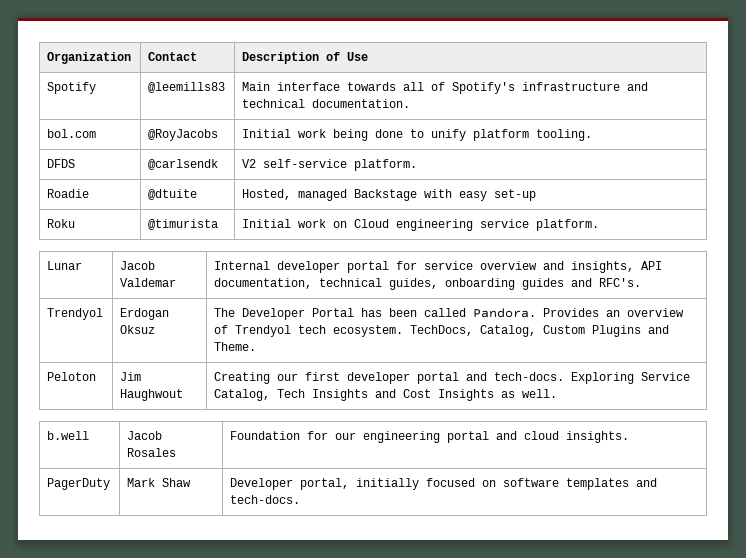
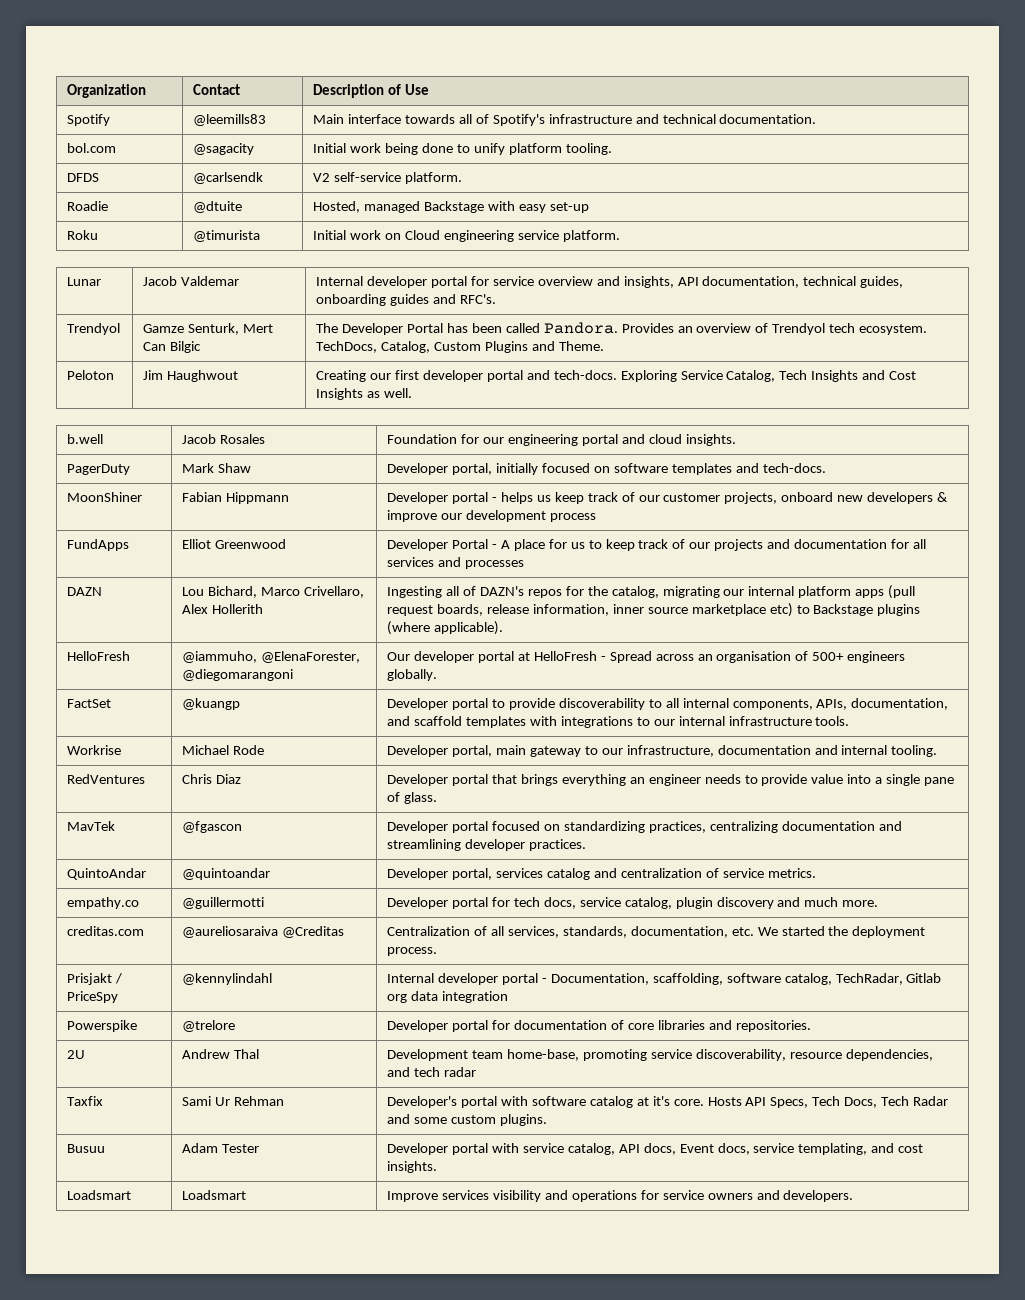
[148,129,219,141] @RoyJacobs -> [193,143,255,155] @sagacity
[120,308,170,320] [120,325,156,334] Erdogan Oksuz -> [143,323,274,335] [143,341,202,353] Gamze Senturk, Mert Can Bilgic
(301, 499) none -> [67,492,143,502] [182,492,290,504] [387,492,949,504] [387,510,596,522] [67,539,130,551] [182,539,287,549] [387,539,926,551] [387,557,525,569] [67,587,103,596] [182,586,364,598] [182,604,264,614] [387,585,916,599] [387,603,921,617] [387,621,504,635] [67,651,131,661] [182,651,361,663] [182,669,294,681] [387,651,906,663] [387,669,438,681] [67,699,112,708] [182,698,241,710] [387,698,949,710] [387,716,850,728] [67,745,122,755] [182,745,265,755] [387,745,938,757] [67,774,146,784] [182,774,242,784] [387,774,955,786] [387,792,438,804] [67,821,116,831] [182,821,243,833] [387,821,902,833] [387,839,587,851] [67,868,147,880] [182,868,271,880] [387,868,816,880] [67,897,140,909] [182,897,265,909] [387,897,879,909] [67,926,145,936] [182,926,345,938] [387,926,926,938] [387,947,438,956] [67,973,123,985] [67,991,119,1003] [182,973,273,985] [387,973,942,985] [387,991,509,1003] [67,1020,138,1032] [182,1020,236,1032] [387,1020,811,1032] [67,1050,86,1059] [182,1049,260,1059] [387,1049,933,1061] [387,1067,477,1077] [67,1096,104,1106] [182,1096,285,1106] [387,1096,949,1108] [387,1114,547,1126] [67,1144,106,1153] [182,1143,260,1153] [387,1143,924,1155] [387,1161,438,1173] [67,1190,132,1200] [182,1190,247,1200] [387,1190,854,1202] // MoonShiner | Fabian Hippmann | Developer portal - helps us keep track of our customer projects, onboard new developers & improve our development process // FundApps | Elliot Greenwood | Developer Portal - A place for us to keep track of our projects and documentation for all services and processes // DAZN | Lou Bichard, Marco Crivellaro, Alex Hollerith | Ingesting all of DAZN's repos for the catalog, migrating our internal platform apps (pull request boards, release information, inner source marketplace etc) to Backstage plugins (where applicable). // HelloFresh | @iammuho, @ElenaForester, @diegomarangoni | Our developer portal at HelloFresh - Spread across an organisation of 500+ engineers globally. // FactSet | @kuangp | Developer portal to provide discoverability to all internal components, APIs, documentation, and scaffold templates with integrations to our internal infrastructure tools. // Workrise | Michael Rode | Developer portal, main gateway to our infrastructure, documentation and internal tooling. // RedVentures | Chris Diaz | Developer portal that brings everything an engineer needs to provide value into a single pane of glass. // MavTek | @fgascon | Developer portal focused on standardizing practices, centralizing documentation and streamlining developer practices. // QuintoAndar | @quintoandar | Developer portal, services catalog and centralization of service metrics. // empathy.co | @guillermotti | Developer portal for tech docs, service catalog, plugin discovery and much more. // creditas.com | @aureliosaraiva @Creditas | Centralization of all services, standards, documentation, etc. We started the deployment process. // Prisjakt / PriceSpy | @kennylindahl | Internal developer portal - Documentation, scaffolding, software catalog, TechRadar, Gitlab org data integration // Powerspike | @trelore | Developer portal for documentation of core libraries and repositories. // 2U | Andrew Thal | Development team home-base, promoting service discoverability, resource dependencies, and tech radar // Taxfix | Sami Ur Rehman | Developer's portal with software catalog at it's core. Hosts API Specs, Tech Docs, Tech Radar and some custom plugins. // Busuu | Adam Tester | Developer portal with service catalog, API docs, Event docs, service templating, and cost insights. // Loadsmart | Loadsmart | Improve services visibility and operations for service owners and developers.

